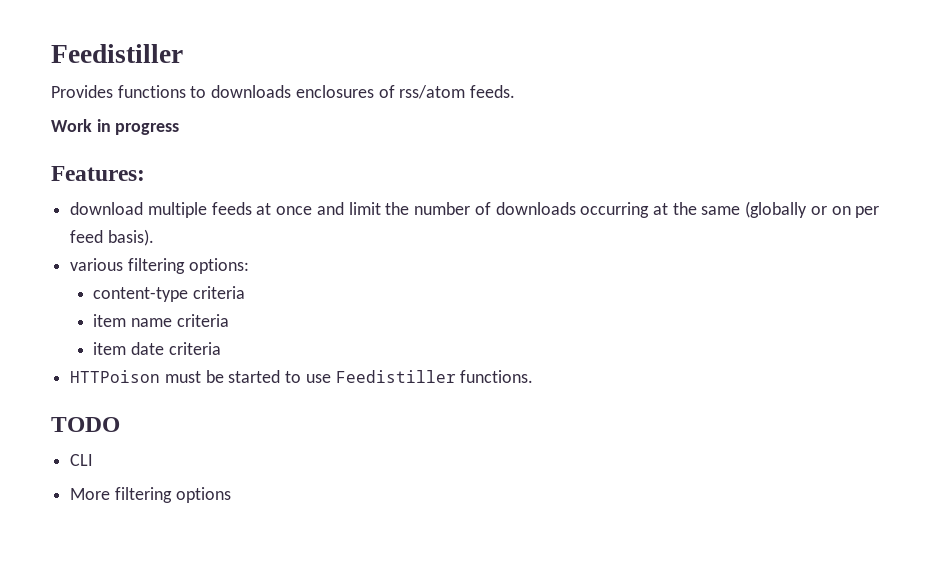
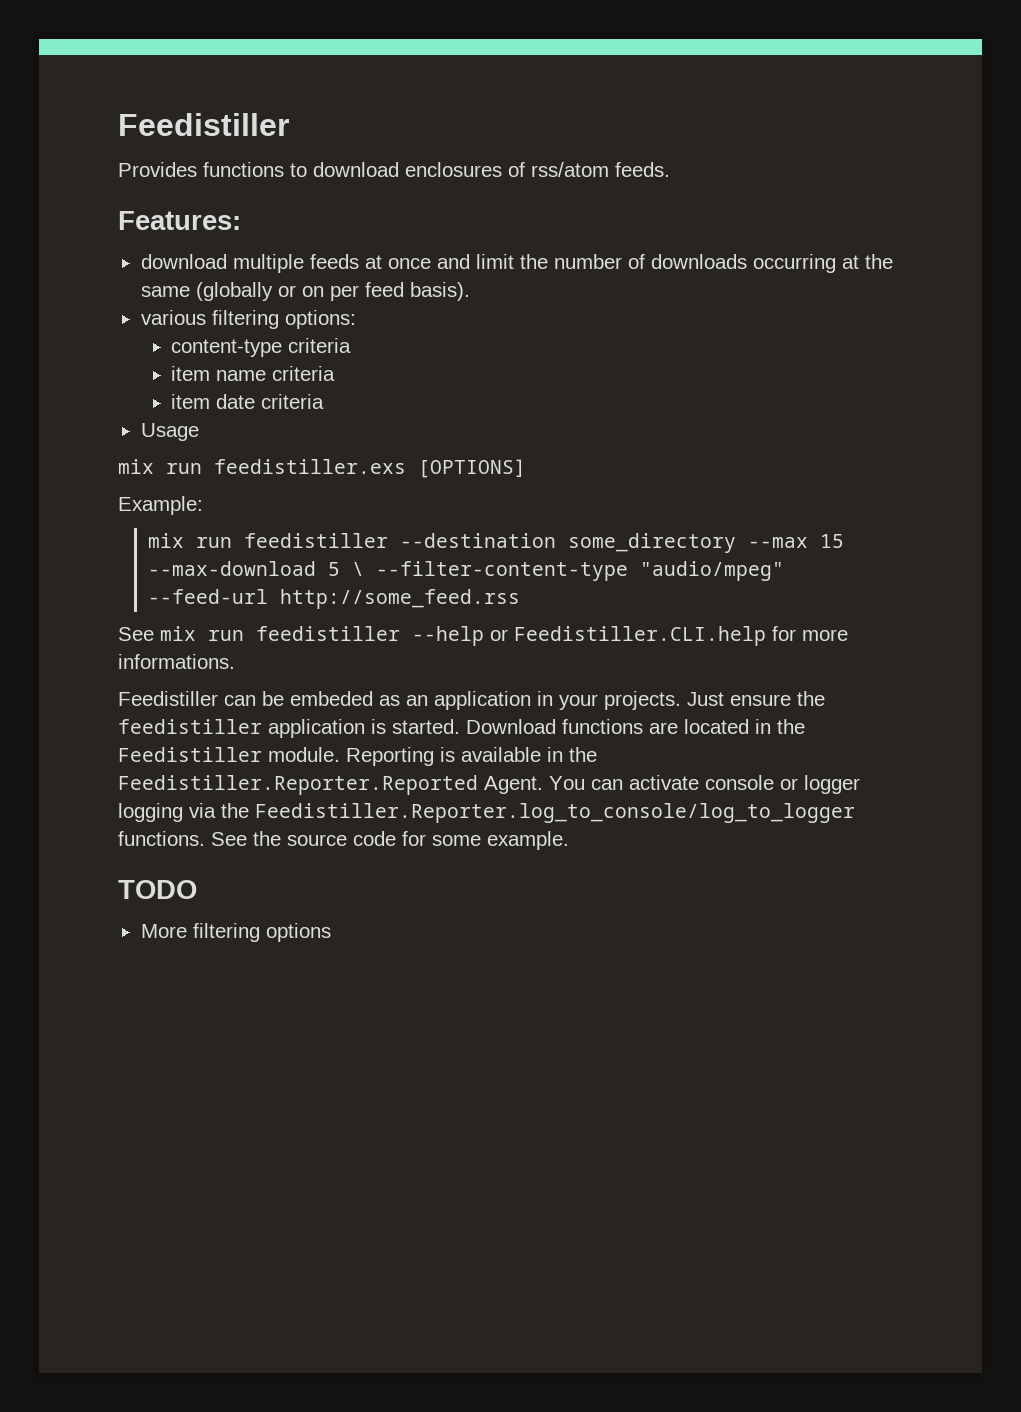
[211,85,292,98] downloads -> [313,162,399,177] download
[51,119,180,135] // Work in progress -> (670, 169) none
[70,370,534,383] HTTPoison must be started to use Feedistiller functions. -> [140,423,199,441] [118,459,526,478] [118,496,203,515] [148,533,845,553] [148,561,785,581] [148,589,521,609] [118,626,848,646] [118,654,235,669] [118,691,825,710] [118,719,805,738] [118,747,597,766] [118,775,860,795] [118,803,855,823] [118,831,569,850] Usage // mix run feedistiller.exs [OPTIONS] // Example: // mix run feedistiller --destination some_directory --max 15 --max-download 5 \ --filter-content-type "audio/mpeg" --feed-url http://some_feed.rss // See mix run feedistiller --help or Feedistiller.CLI.help for more informations. // Feedistiller can be embeded as an application in your projects. Just ensure the feedistiller application is started. Download functions are located in the Feedistiller module. Reporting is available in the Feedistiller.Reporter.Reported Agent. You can activate console or logger logging via the Feedistiller.Reporter.log_to_console/log_to_logger functions. See the source code for some example.
[70,454,94,466] // CLI -> (197, 889) none

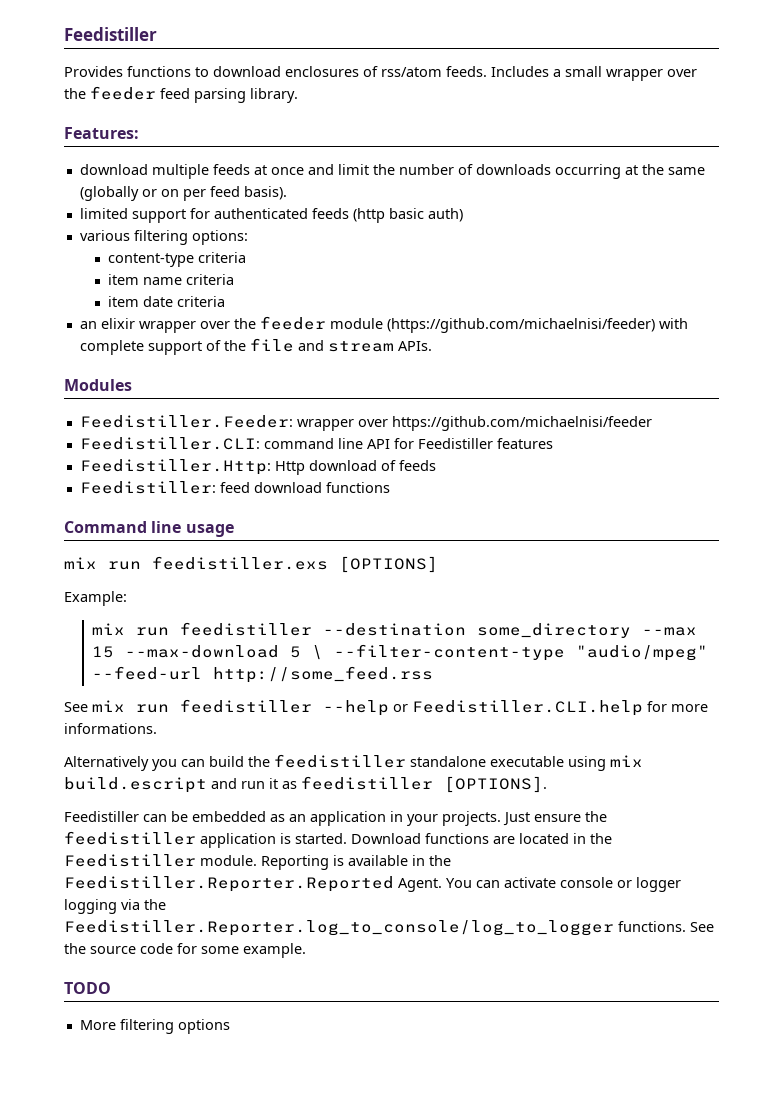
(670, 169) none -> [491,66,697,81] [64,86,298,103] Includes a small wrapper over the feeder feed parsing library.
(470, 291) none -> [79,208,463,223] // limited support for authenticated feeds (http basic auth)
[140,423,199,441] Usage -> [79,316,688,333] [79,338,432,355] [64,379,132,391] [79,415,652,431] [79,437,553,450] [79,459,436,475] [79,481,390,494] [64,521,234,537] an elixir wrapper over the feeder module (https://github.com/michaelnisi/feeder) with complete support of the file and stream APIs. // Modules // Feedistiller.Feeder: wrapper over https://github.com/michaelnisi/feeder // Feedistiller.CLI: command line API for Feedistiller features // Feedistiller.Http: Http download of feeds // Feedistiller: feed download functions // Command line usage
(235, 661) none -> [64,754,643,771] [64,776,547,793] // Alternatively you can build the feedistiller standalone executable using mix build.escript and run it as feedistiller [OPTIONS].
[290,691,373,706] embeded -> [192,811,266,822] embedded

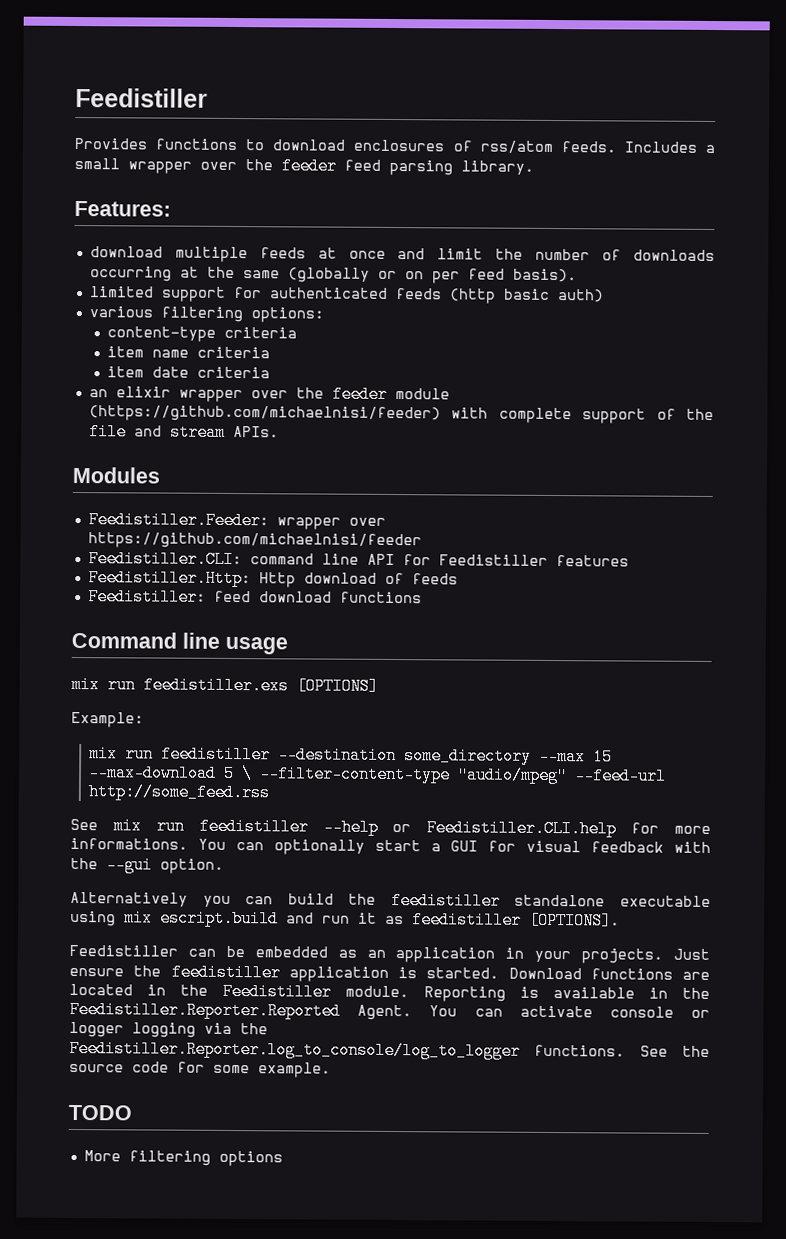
(157, 728) none -> [197,838,711,855] [70,856,224,874] You can optionally start a GUI for visual feedback with the --gui option.
[64,777,207,793] build.escript -> [160,909,279,928] escript.build

